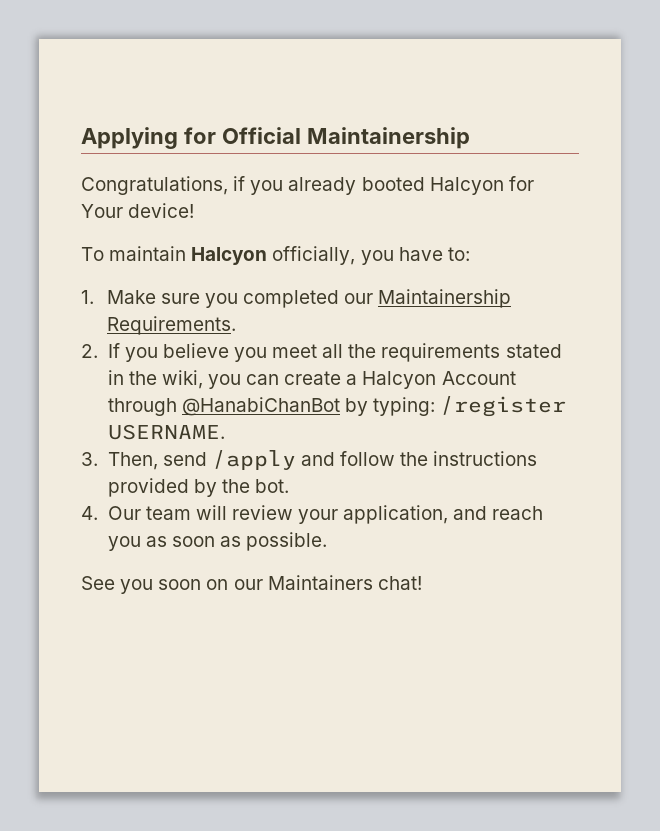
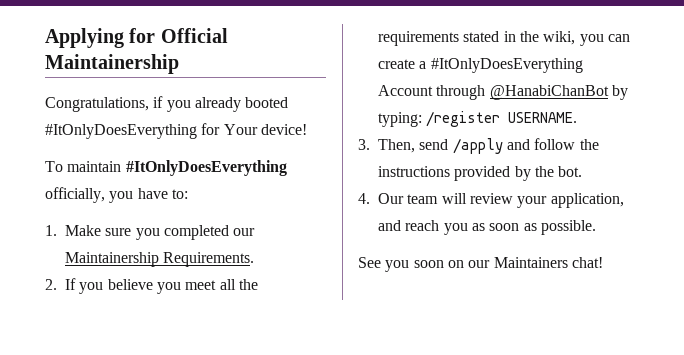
[429,177,504,195] Halcyon -> [45,124,197,139] #ItOnlyDoesEverything
[191,247,268,265] Halcyon -> [125,160,287,176] #ItOnlyDoesEverything
[362,371,437,389] Halcyon -> [430,58,583,73] #ItOnlyDoesEverything

